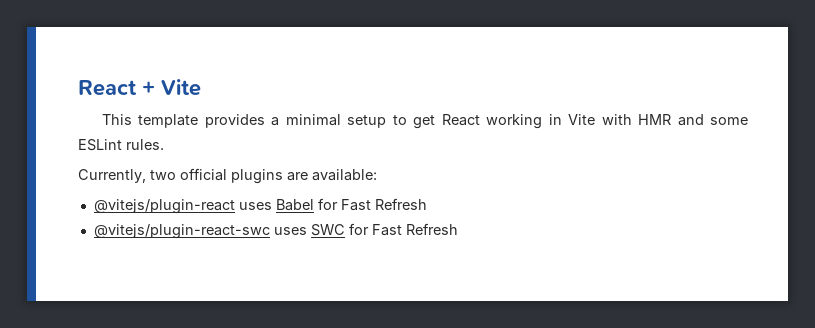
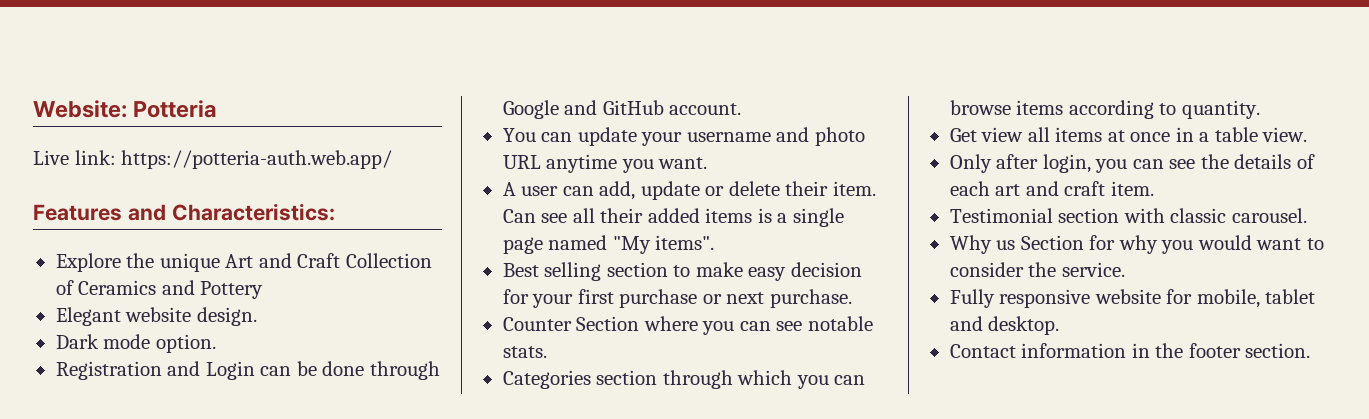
[78,79,201,96] [101,114,748,129] [78,139,164,151] [78,168,377,184] [93,198,427,214] [93,223,458,239] React + Vite // This template provides a minimal setup to get React working in Vite with HMR and some ESLint rules. // Currently, two official plugins are available: // @vitejs/plugin-react uses Babel for Fast Refresh // @vitejs/plugin-react-swc uses SWC for Fast Refresh -> [33,100,218,118] [33,150,393,169] [33,203,335,221] [55,253,432,272] [55,280,264,299] [55,307,257,326] [55,334,216,353] [55,361,440,380] [502,100,742,119] [502,127,865,146] [502,154,708,173] [502,181,876,200] [502,208,844,227] [502,235,715,254] [502,262,862,281] [502,289,852,308] [502,316,873,335] [502,346,547,358] [502,370,866,389] [949,100,1260,119] [949,127,1308,142] [949,154,1315,173] [949,181,1154,196] [949,208,1307,223] [949,235,1324,254] [949,262,1125,277] [949,289,1316,308] [949,316,1060,335] [949,343,1311,358] Website: Potteria // Live link: https://potteria-auth.web.app/ // Features and Characteristics: // Explore the unique Art and Craft Collection of Ceramics and Pottery // Elegant website design. // Dark mode option. // Registration and Login can be done through Google and GitHub account. // You can update your username and photo URL anytime you want. // A user can add, update or delete their item. Can see all their added items is a single page named "My items". // Best selling section to make easy decision for your first purchase or next purchase. // Counter Section where you can see notable stats. // Categories section through which you can browse items according to quantity. // Get view all items at once in a table view. // Only after login, you can see the details of each art and craft item. // Testimonial section with classic carousel. // Why us Section for why you would want to consider the service. // Fully responsive website for mobile, tablet and desktop. // Contact information in the footer section.

